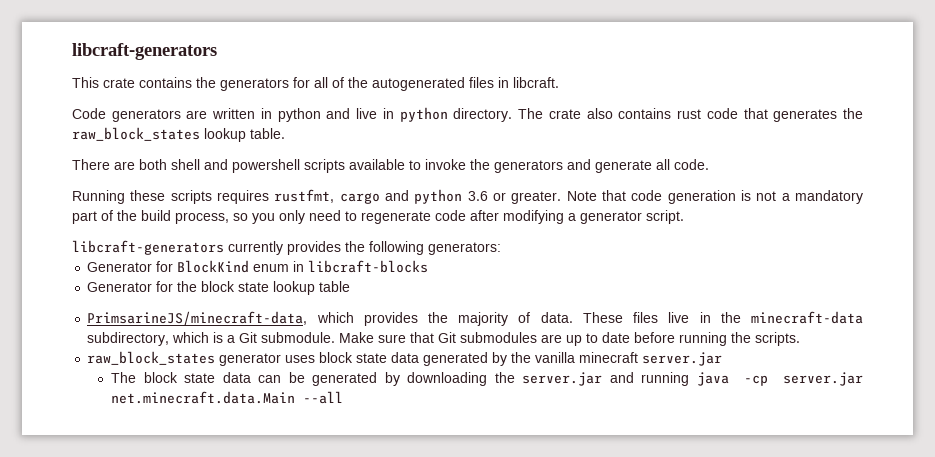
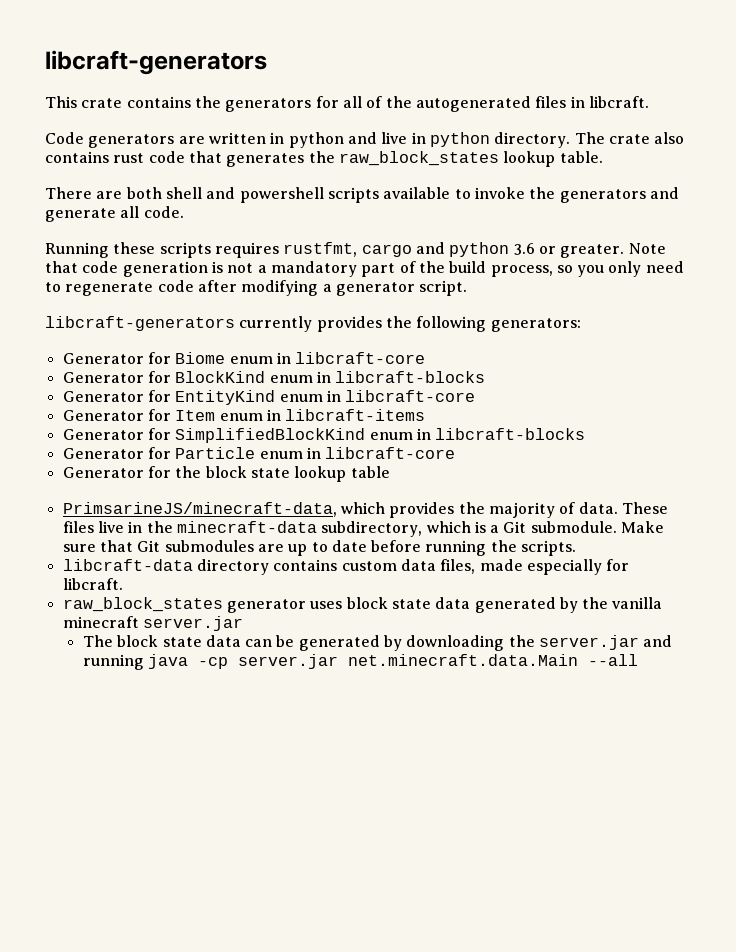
(501, 248) none -> [62,352,426,364] // Generator for Biome enum in libcraft-core
(429, 266) none -> [62,390,476,405] [62,409,426,421] [62,428,586,443] [62,447,456,459] // Generator for EntityKind enum in libcraft-core // Generator for Item enum in libcraft-items // Generator for SimplifiedBlockKind enum in libcraft-blocks // Generator for Particle enum in libcraft-core
(801, 339) none -> [62,559,630,575] [62,578,123,590] // libcraft-data directory contains custom data files, made especially for libcraft.

